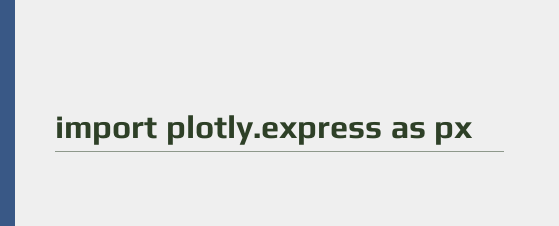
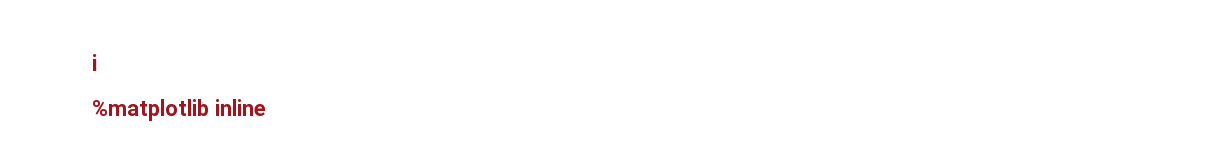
[55,115,474,145] import plotly.express as px -> [92,54,97,71] [92,99,266,121] i // %matplotlib inline

